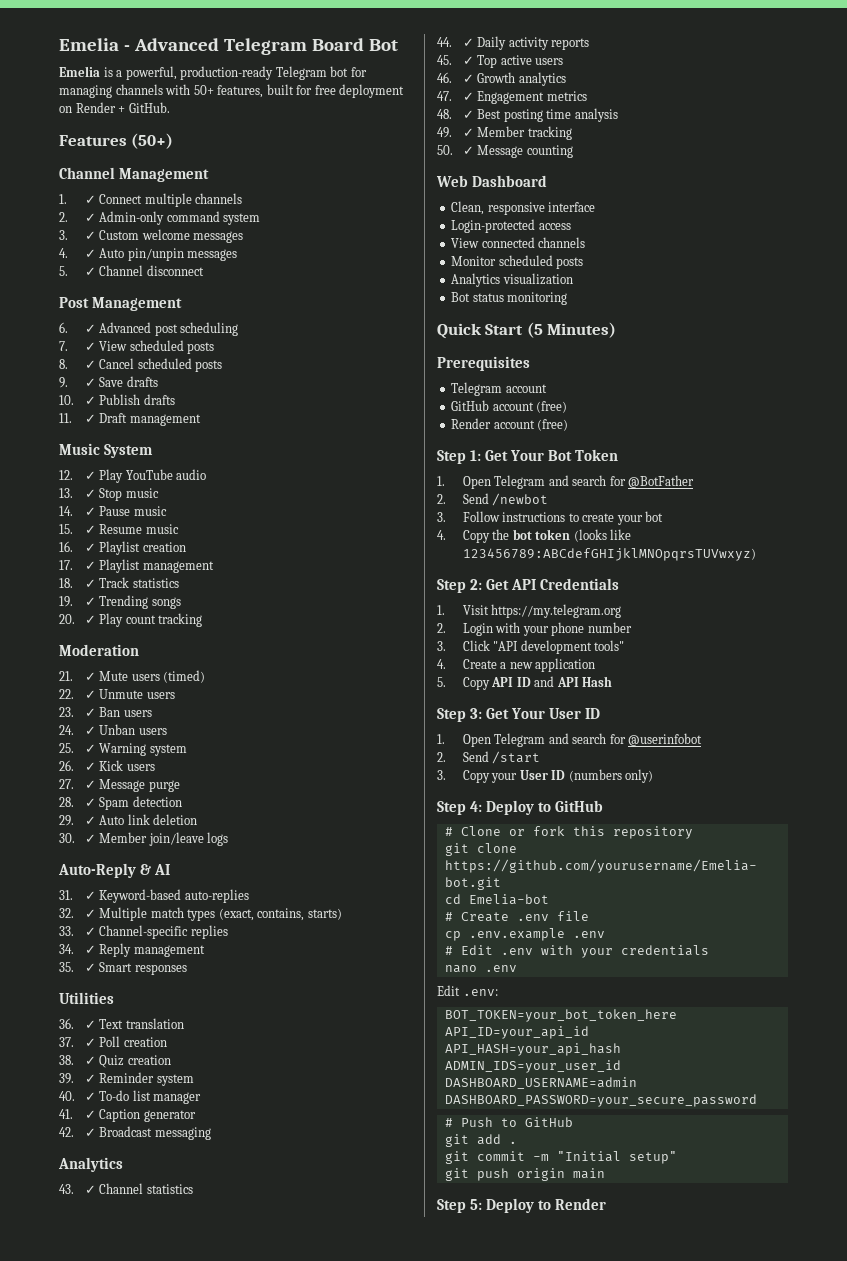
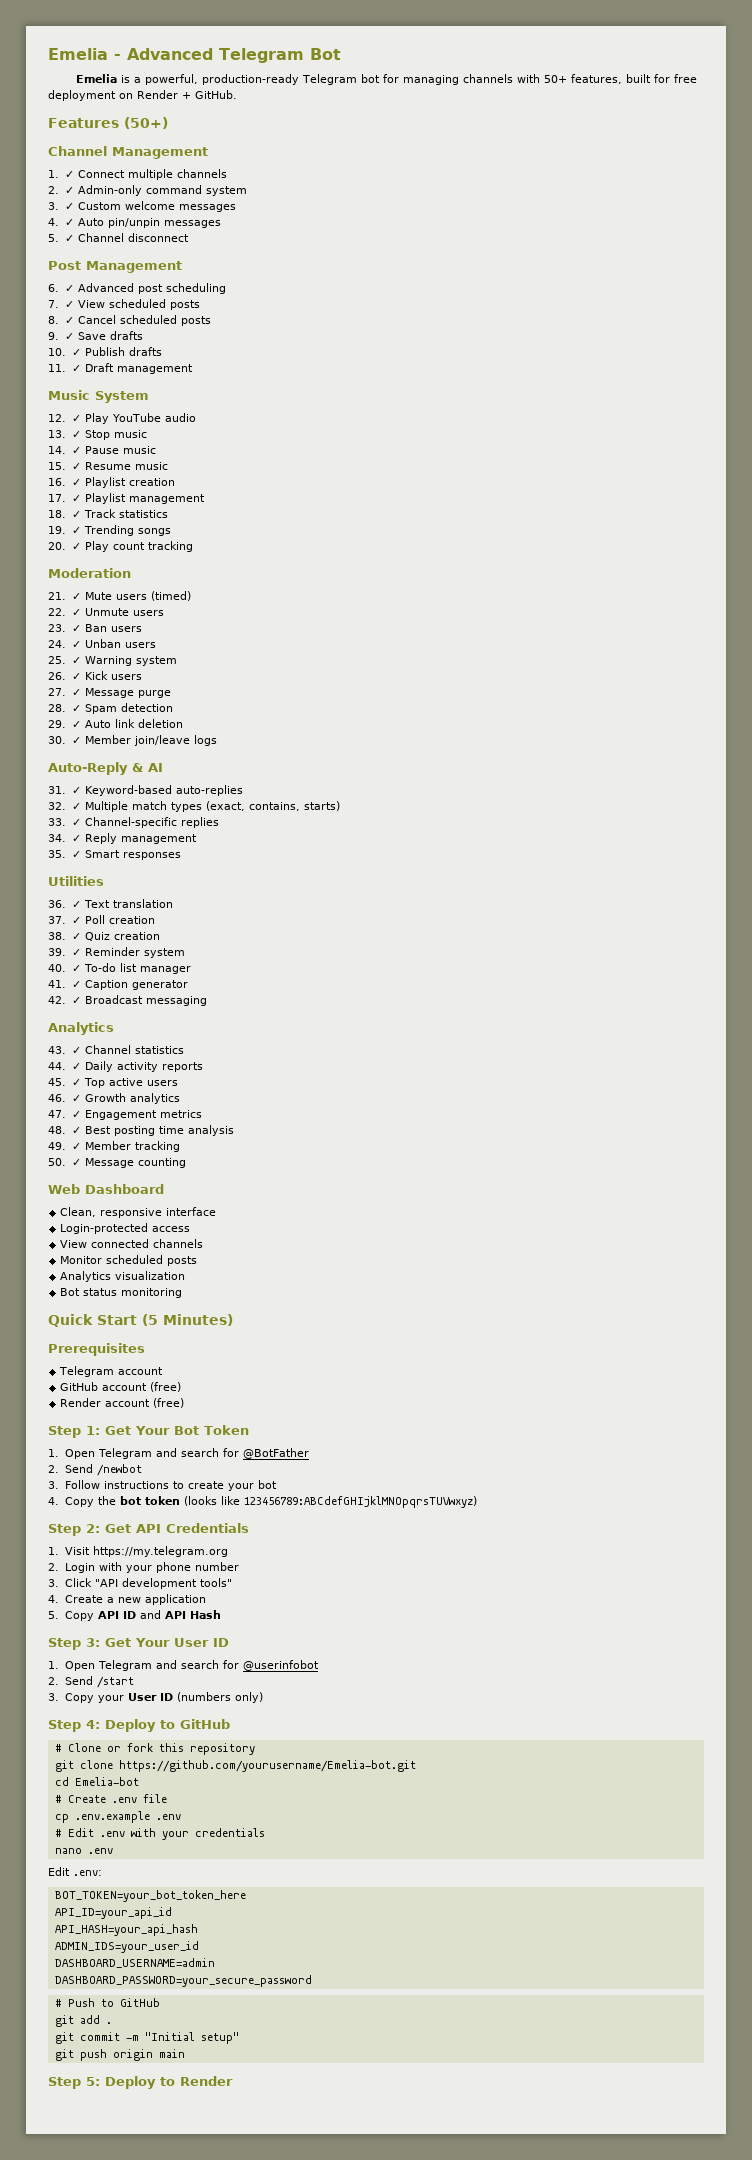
[311,38,364,51] Board -> (304, 55) none

